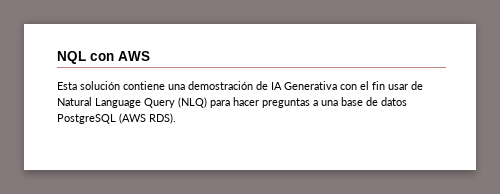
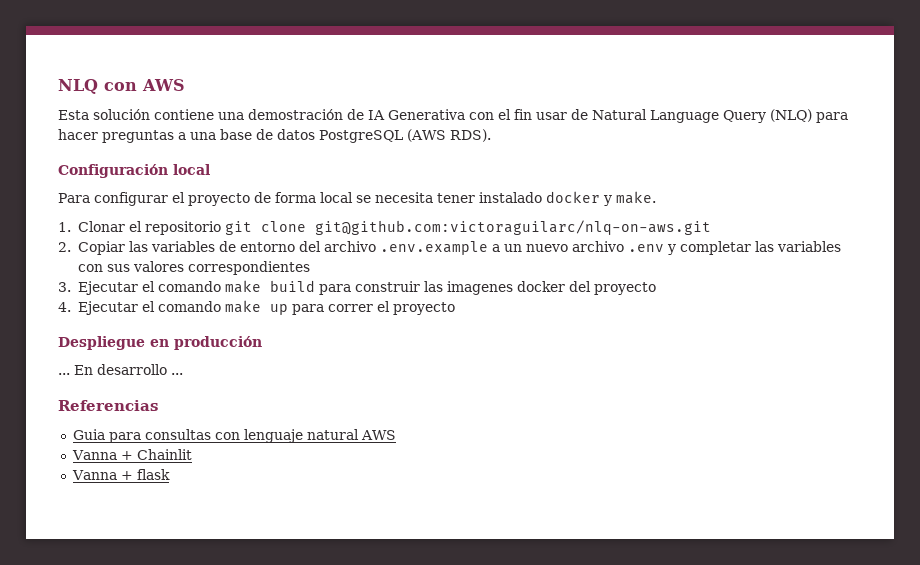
[57,51,86,64] NQL -> [58,79,98,94] NLQ
(176, 118) none -> [58,164,210,178] [58,191,656,206] [58,220,711,235] [58,241,841,255] [77,261,310,275] [58,280,656,295] [58,300,455,315] [58,336,262,350] [58,364,183,375] [58,400,158,411] [72,429,396,443] [71,449,192,460] [71,469,170,480] // Configuración local // Para configurar el proyecto de forma local se necesita tener instalado docker y make. // 1. Clonar el repositorio git clone git@github.com:victoraguilarc/nlq-on-aws.git // 2. Copiar las variables de entorno del archivo .env.example a un nuevo archivo .env y completar las variables con sus valores correspondientes // 3. Ejecutar el comando make build para construir las imagenes docker del proyecto // 4. Ejecutar el comando make up para correr el proyecto // Despliegue en producción // ... En desarrollo ... // Referencias // Guia para consultas con lenguaje natural AWS // Vanna + Chainlit // Vanna + flask

